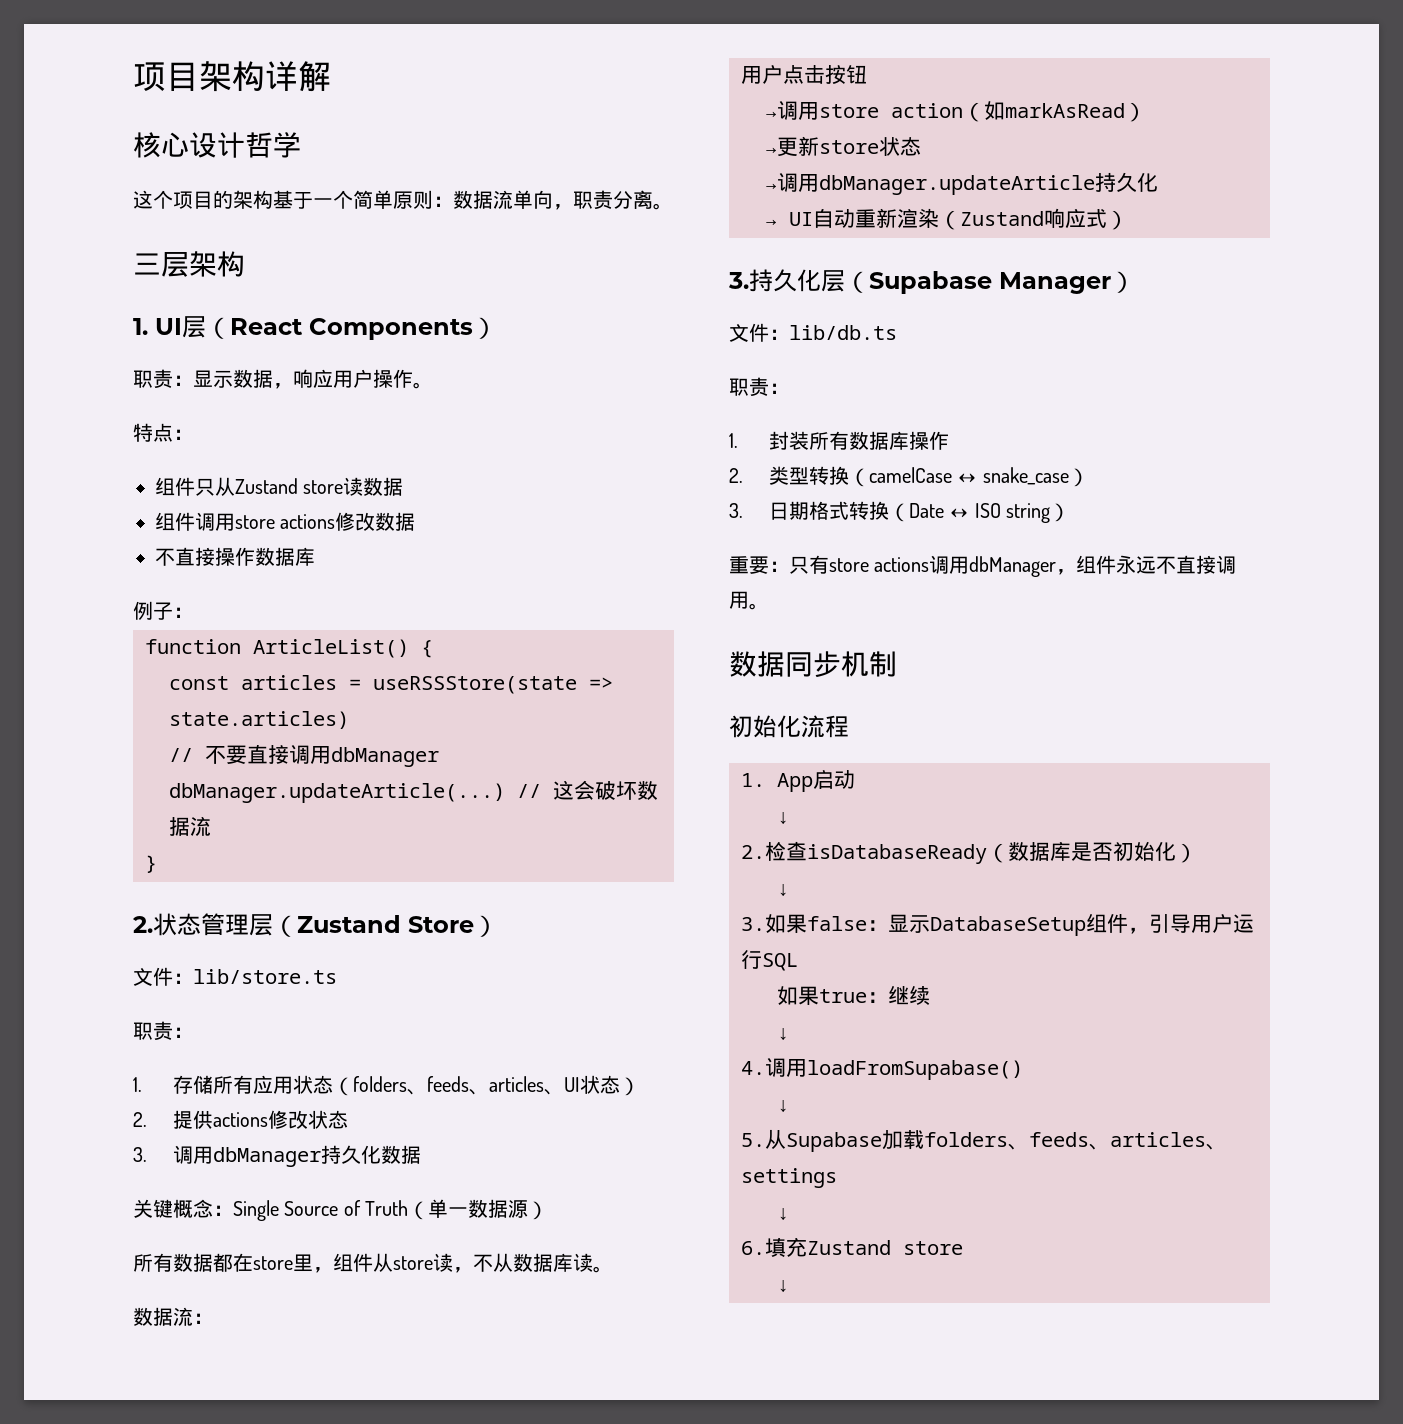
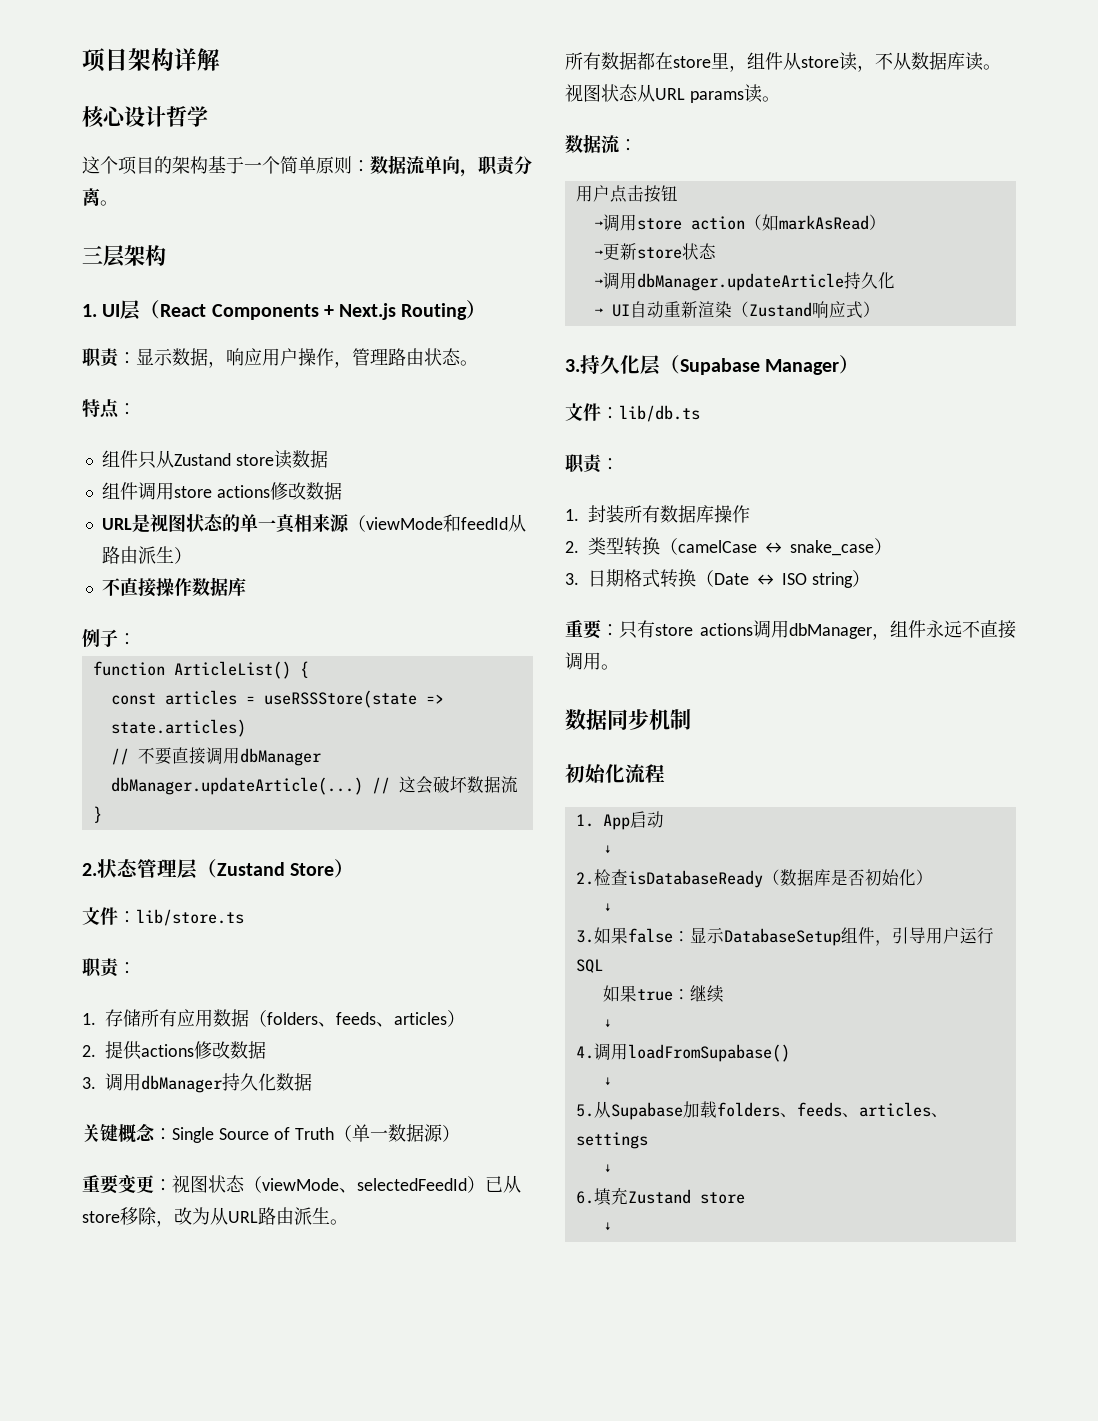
(473, 329) none -> [323,303,468,320] + Next.js Routing
(413, 378) none -> [334,348,461,368] ，管理路由状态
(416, 521) none -> [101,513,526,534] [101,546,192,564] // URL是视图状态的单一真相来源（viewMode和feedId从路由派生）
[292,1075,333,1094] 状态 -> [213,1009,249,1027] 数据
[543,1075,620,1095] 、UI状态 -> (447, 1018) none
[307,1110,348,1129] 状态 -> [230,1041,266,1059] 数据
(549, 1210) none -> [82,1174,521,1194] [82,1207,348,1227] // 重要变更：视图状态（viewMode、selectedFeedId）已从store移除，改为从URL路由派生。
(613, 1269) none -> [565,84,780,103] 视图状态从URL params读。

